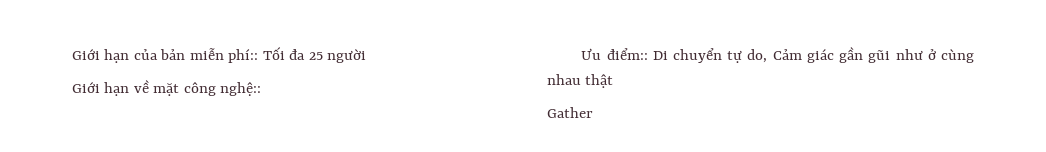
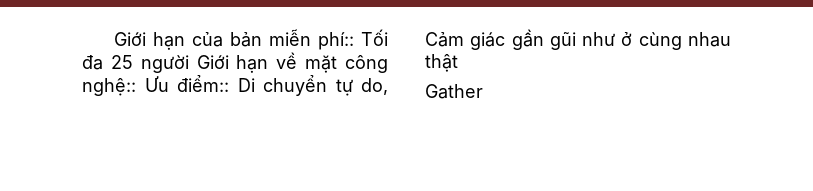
(367, 56) // -> (189, 64) none
(262, 89) // -> (136, 87) none

